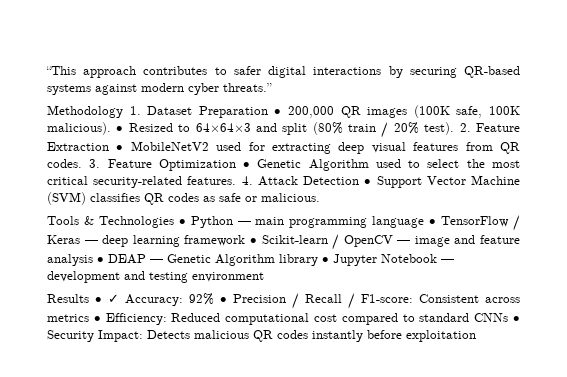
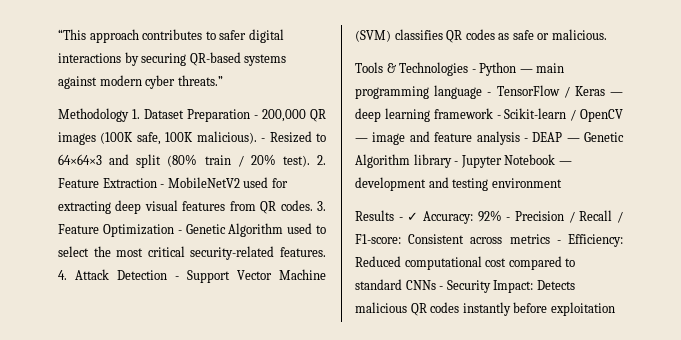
[274,109,282,115] • -> [254,115,258,119] -
[116,126,124,132] • -> [261,138,266,142] -
[116,145,124,151] • -> [160,184,165,188] -
[243,162,251,168] • -> [177,230,182,234] -
[364,179,372,185] • -> [175,276,179,280] -
[178,219,186,225] • -> [471,69,476,73] -
[429,219,437,225] • -> [487,92,492,96] -
[249,238,257,244] • -> [496,115,501,119] -
[97,257,104,263] • -> [523,138,528,142] -
[322,257,329,263] • -> [454,161,459,165] -
[95,297,102,303] • -> [398,217,403,221] -
[220,297,227,303] • -> [506,217,511,221] -
[93,316,101,322] • -> [556,240,561,244] -
[513,316,520,322] • -> [439,286,444,290] -

